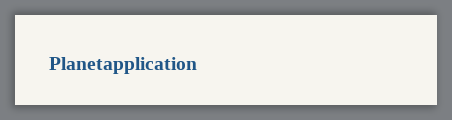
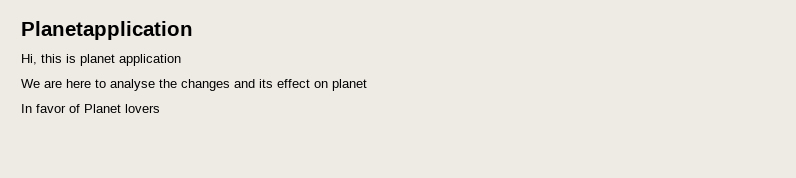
(197, 65) none -> [21,54,181,66] [21,79,367,91] [21,104,160,113] // Hi, this is planet application // We are here to analyse the changes and its effect on planet // In favor of Planet lovers

